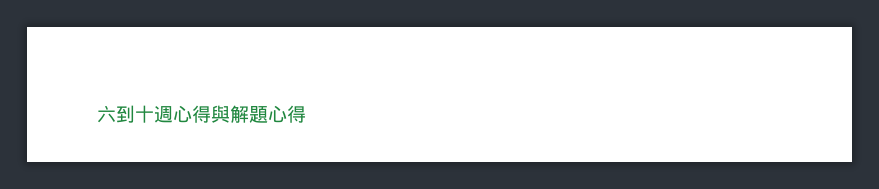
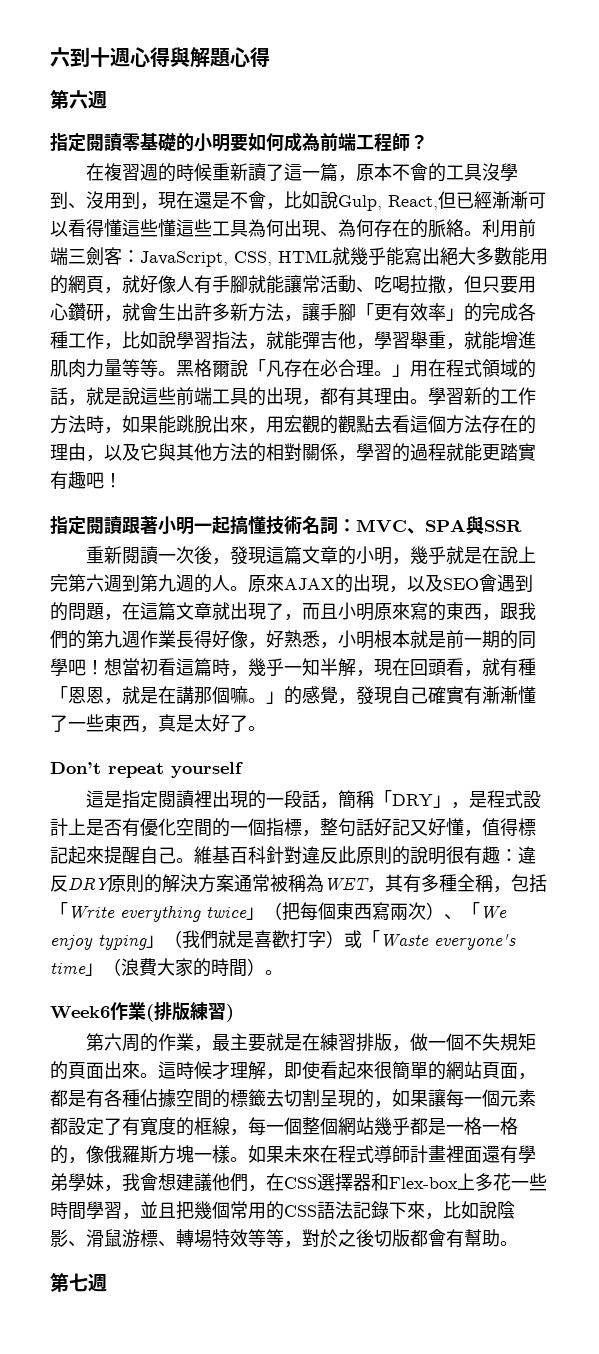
(306, 114) none -> [50,90,107,109] [50,132,428,152] [86,163,519,182] [50,191,546,211] [50,219,536,238] [50,247,548,267] [50,275,536,294] [50,303,536,322] [50,331,536,350] [50,359,536,378] [50,387,536,406] [50,415,536,434] [50,443,536,462] [50,471,122,490] [50,515,522,535] [86,546,537,565] [50,574,533,593] [50,602,536,621] [50,630,536,649] [50,658,536,677] [50,686,536,705] [50,714,266,733] [50,762,243,778] [86,790,542,809] [50,818,536,837] [50,846,536,865] [50,874,547,893] [50,902,507,922] [50,930,516,950] [50,958,283,977] [50,1002,234,1022] [86,1033,537,1052] [50,1061,536,1080] [50,1089,536,1108] [50,1117,518,1136] [50,1145,536,1164] [50,1173,547,1192] [50,1201,515,1220] [50,1229,518,1248] [50,1273,107,1292] // 第六週 // 指定閱讀零基礎的小明要如何成為前端工程師？ // 在複習週的時候重新讀了這一篇，原本不會的工具沒學到、沒用到，現在還是不會，比如說Gulp, React,但已經漸漸可以看得懂這些懂這些工具為何出現、為何存在的脈絡。利用前端三劍客：JavaScript, CSS, HTML就幾乎能寫出絕大多數能用的網頁，就好像人有手腳就能讓常活動、吃喝拉撒，但只要用心鑽研，就會生出許多新方法，讓手腳「更有效率」的完成各種工作，比如說學習指法，就能彈吉他，學習舉重，就能增進肌肉力量等等。黑格爾說「凡存在必合理。」用在程式領域的話，就是說這些前端工具的出現，都有其理由。學習新的工作方法時，如果能跳脫出來，用宏觀的觀點去看這個方法存在的理由，以及它與其他方法的相對關係，學習的過程就能更踏實有趣吧！ // 指定閱讀跟著小明一起搞懂技術名詞：MVC、SPA與SSR // 重新閱讀一次後，發現這篇文章的小明，幾乎就是在說上完第六週到第九週的人。原來AJAX的出現，以及SEO會遇到的問題，在這篇文章就出現了，而且小明原來寫的東西，跟我們的第九週作業長得好像，好熟悉，小明根本就是前一期的同學吧！想當初看這篇時，幾乎一知半解，現在回頭看，就有種「恩恩，就是在講那個嘛。」的感覺，發現自己確實有漸漸懂了一些東西，真是太好了。 // Don’t repeat yourself // 這是指定閱讀裡出現的一段話，簡稱「DRY」，是程式設計上是否有優化空間的一個指標，整句話好記又好懂，值得標記起來提醒自己。維基百科針對違反此原則的說明很有趣：違反DRY原則的解決方案通常被稱為WET，其有多種全稱，包括「Write everything twice」（把每個東西寫兩次）、「We enjoy typing」（我們就是喜歡打字）或「Waste everyone's time」（浪費大家的時間）。 // Week6作業(排版練習) // 第六周的作業，最主要就是在練習排版，做一個不失規矩的頁面出來。這時候才理解，即使看起來很簡單的網站頁面，都是有各種佔據空間的標籤去切割呈現的，如果讓每一個元素都設定了有寬度的框線，每一個整個網站幾乎都是一格一格的，像俄羅斯方塊一樣。如果未來在程式導師計畫裡面還有學弟學妹，我會想建議他們，在CSS選擇器和Flex-box上多花一些時間學習，並且把幾個常用的CSS語法記錄下來，比如說陰影、滑鼠游標、轉場特效等等，對於之後切版都會有幫助。 // 第七週

